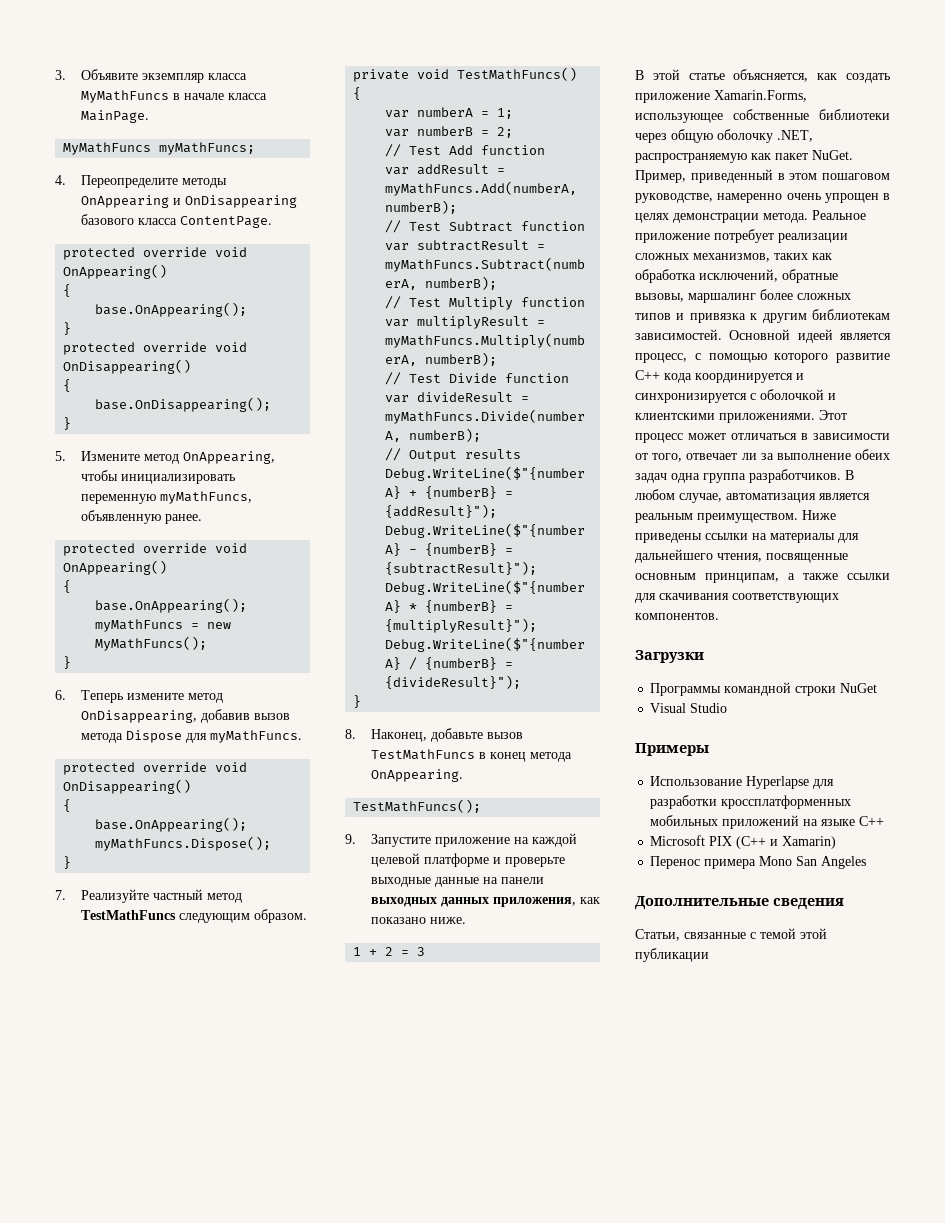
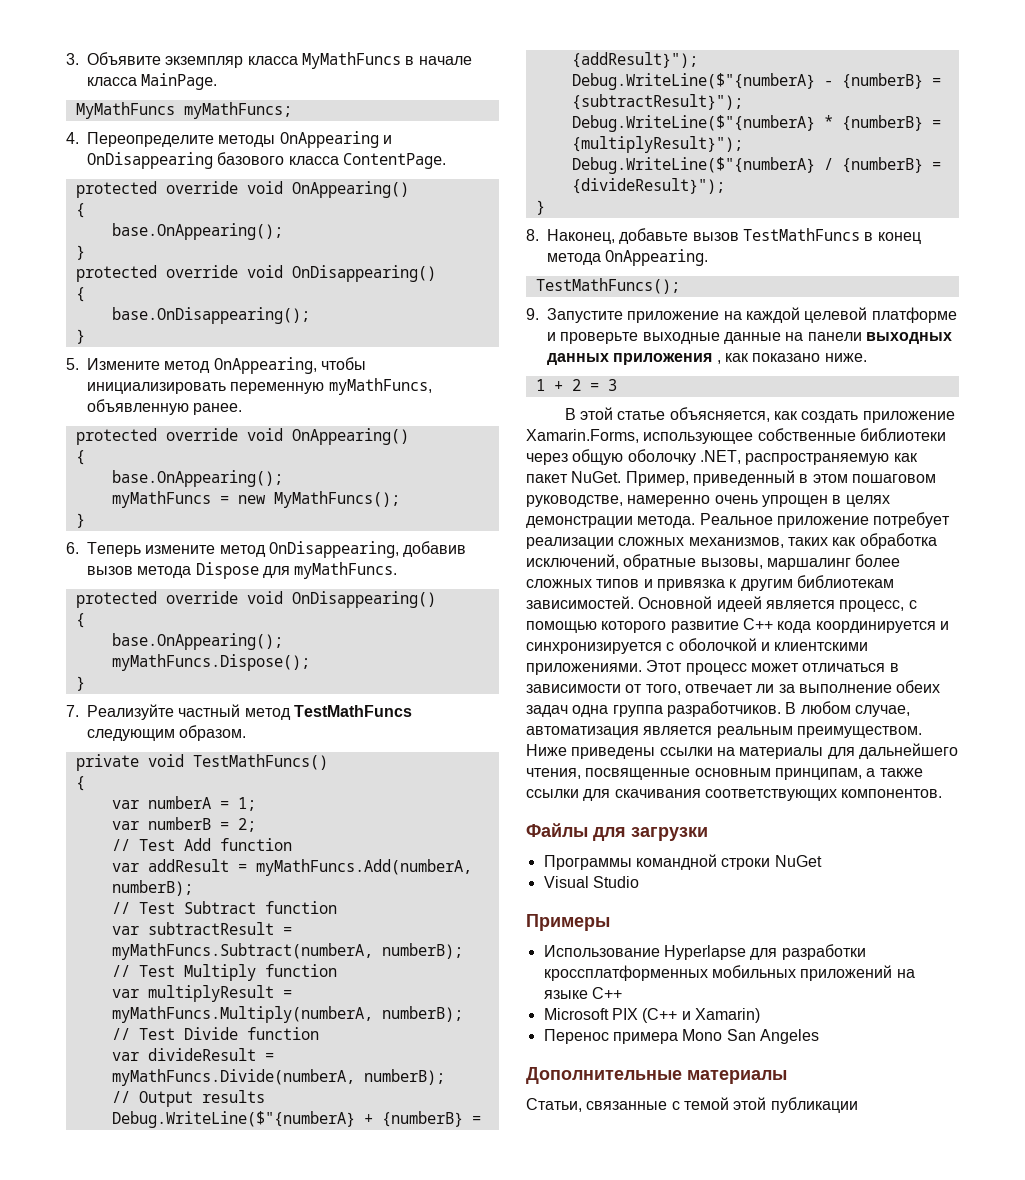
[492,897,576,907] приложения, -> [613,353,721,365] приложения ,
[635,650,704,663] Загрузки -> [526,823,708,841] Файлы для загрузки
[773,898,844,910] сведения -> [687,1070,787,1084] материалы

